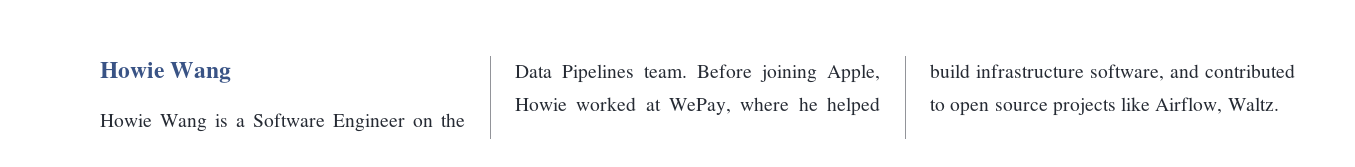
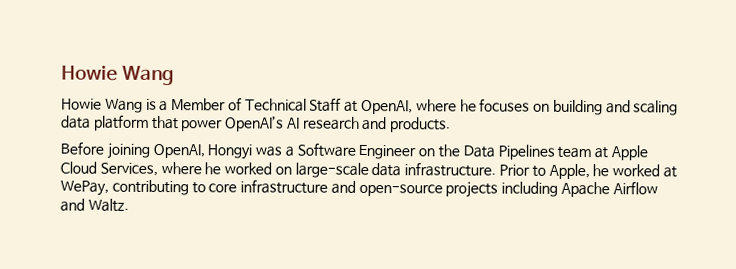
(245, 122) none -> [171,97,679,116] [61,114,452,133] [60,141,294,160] Member of Technical Staff at OpenAI, where he focuses on building and scaling data platform that power OpenAI’s AI research and products. // Before joining OpenAI, Hongyi was a
[644,64,880,83] [515,97,880,116] [930,64,1295,81] [930,97,1223,116] team. Before joining Apple, Howie worked at WePay, where he helped build infrastructure software, and contributed to open source projects like Airflow, -> [557,145,648,161] [60,161,677,180] [60,179,658,198] [60,198,85,212] team at Apple Cloud Services, where he worked on large-scale data infrastructure. Prior to Apple, he worked at WePay, contributing to core infrastructure and open-source projects including Apache Airflow and

